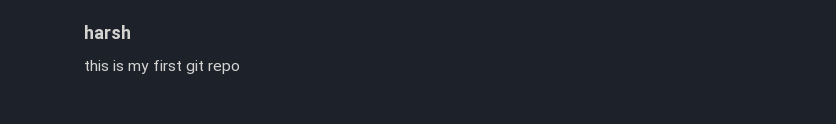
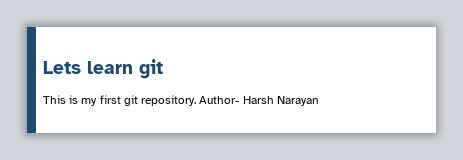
[84,25,131,39] [84,60,240,74] harsh // this is my first git repo -> [43,59,163,79] [43,95,319,106] Lets learn git // This is my first git repository. Author- Harsh Narayan

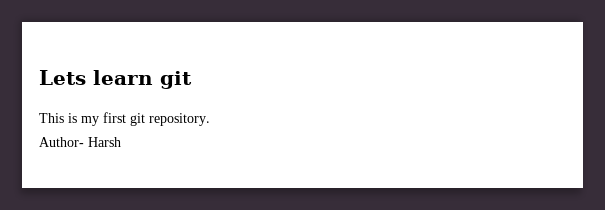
(197, 100) none -> (210, 119) //
[276,96,319,106] Narayan -> (121, 142) none

